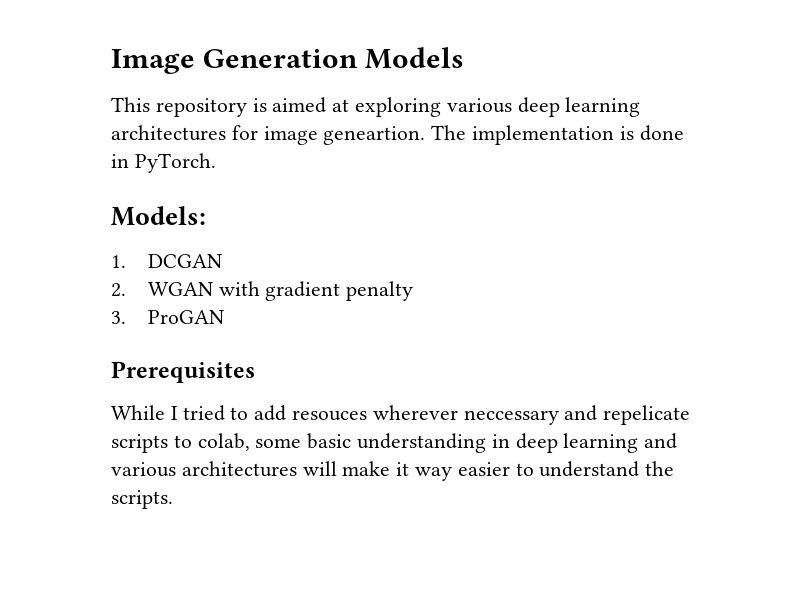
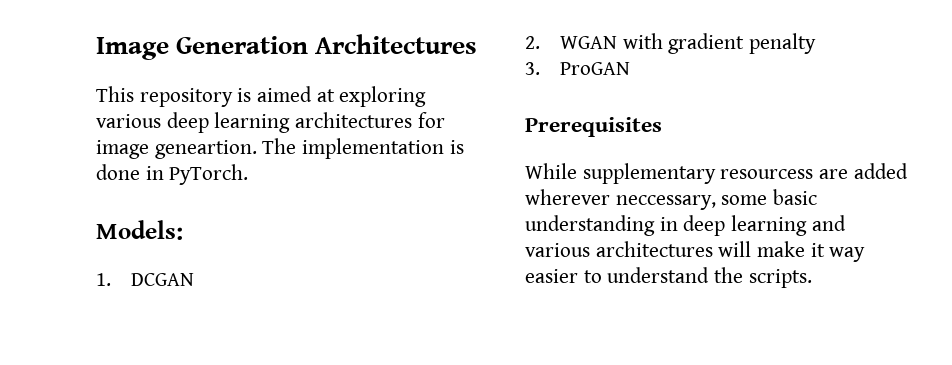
[365,47,465,69] Models -> [315,34,478,54] Architectures
[170,405,691,425] [111,433,250,453] I tried to add resouces wherever neccessary and repelicate scripts to colab, -> [582,163,908,184] [525,189,716,210] supplementary resourcess are added wherever neccessary,

